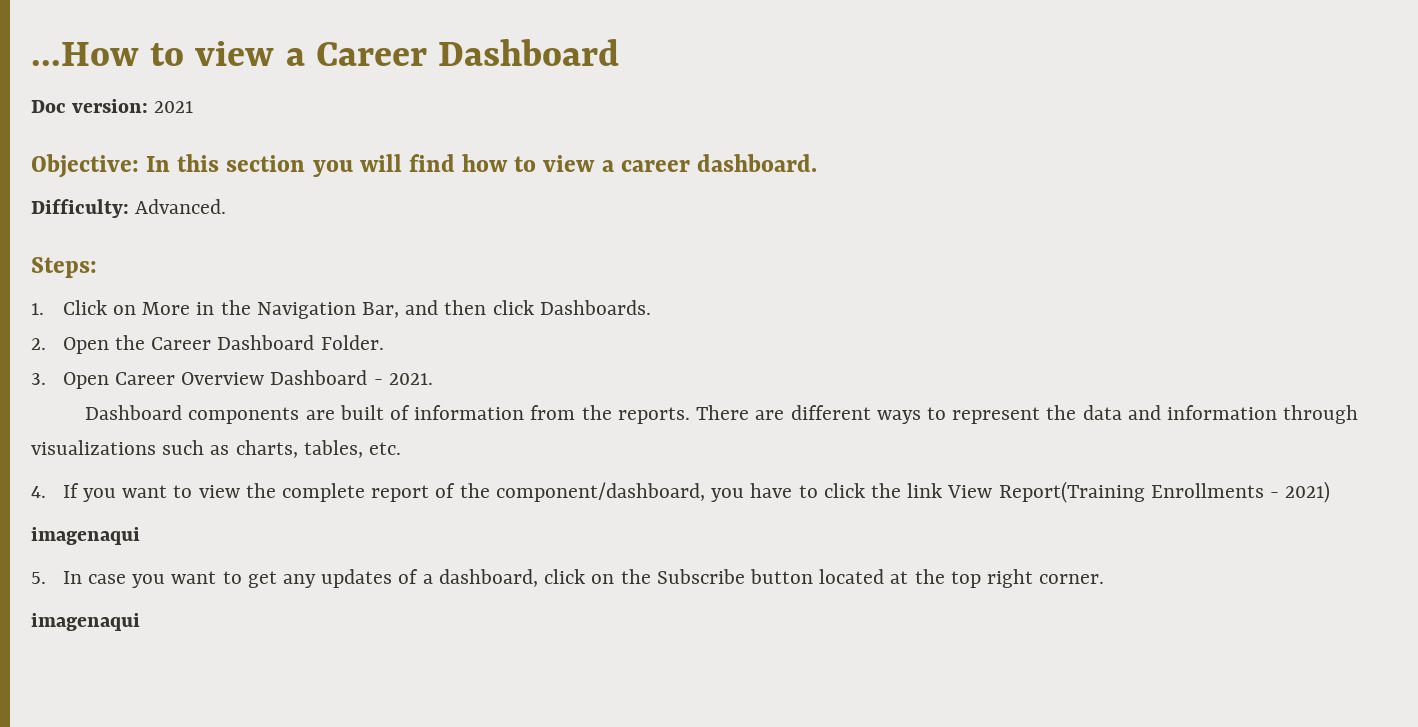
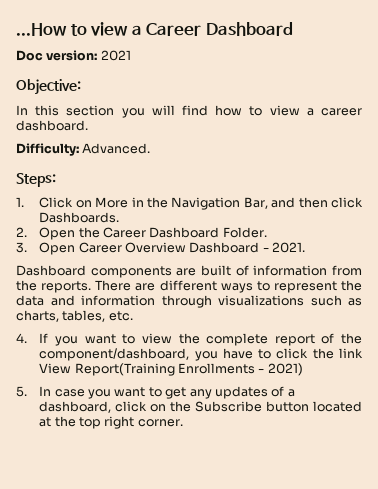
(139, 166) none -> (81, 87) //
[31,527,140,545] // imagenaqui -> (303, 369) none
[31,613,140,631] // imagenaqui -> (183, 423) none

